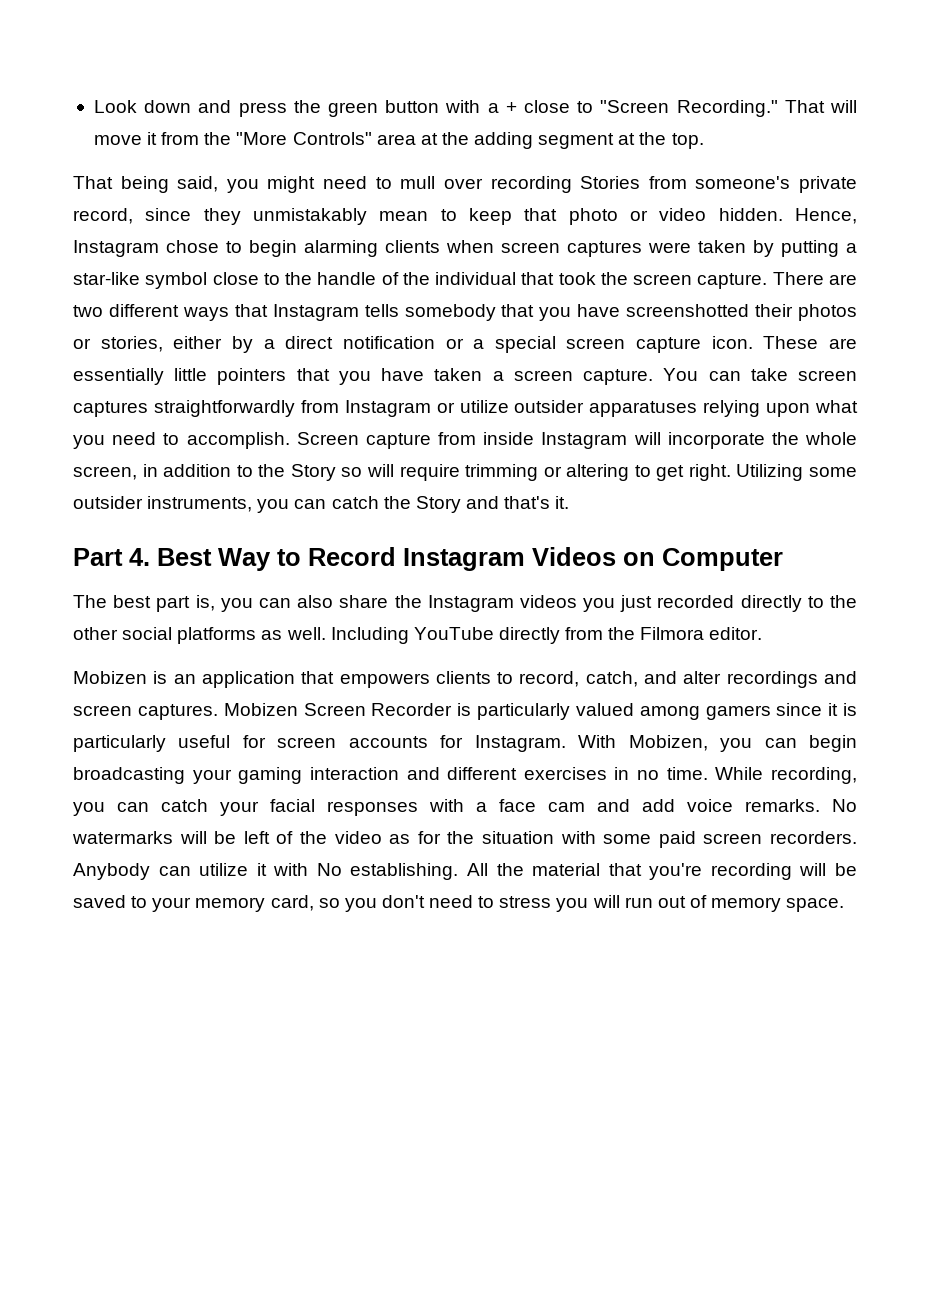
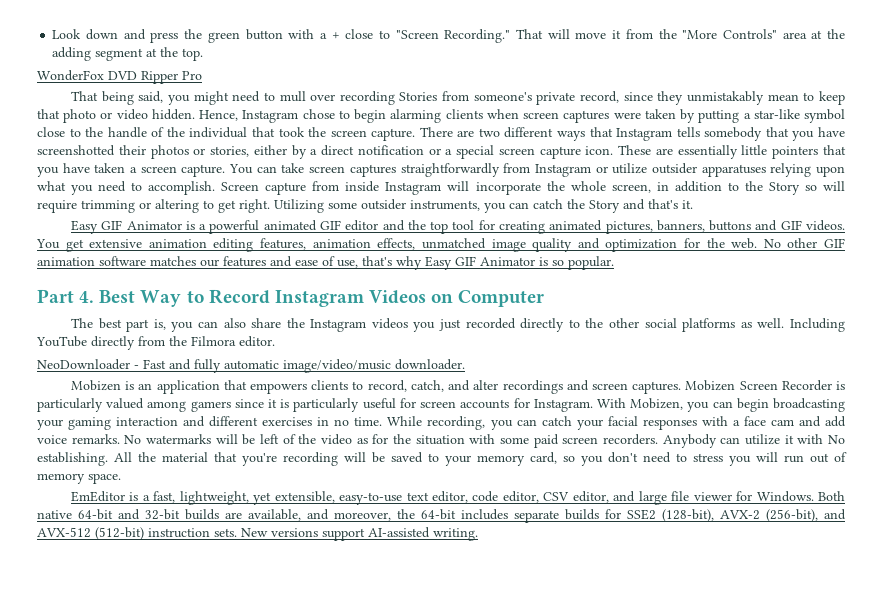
(704, 141) none -> [37,70,202,84] // WonderFox DVD Ripper Pro
(570, 502) none -> [70,220,846,234] [36,238,845,252] [37,256,614,270] // Easy GIF Animator is a powerful animated GIF editor and the top tool for creating animated pictures, banners, buttons and GIF videos. You get extensive animation editing features, animation effects, unmatched image quality and optimization for the web. No other GIF animation software matches our features and ease of use, that's why Easy GIF Animator is so popular.
(763, 633) none -> [37,359,465,373] // NeoDownloader - Fast and fully automatic image/video/music downloader.
(845, 905) none -> [70,491,845,505] [37,509,846,523] [37,527,478,541] // EmEditor is a fast, lightweight, yet extensible, easy-to-use text editor, code editor, CSV editor, and large file viewer for Windows. Both native 64-bit and 32-bit builds are available, and moreover, the 64-bit includes separate builds for SSE2 (128-bit), AVX-2 (256-bit), and AVX-512 (512-bit) instruction sets. New versions support AI-assisted writing.

